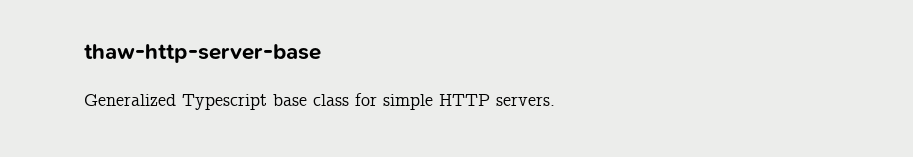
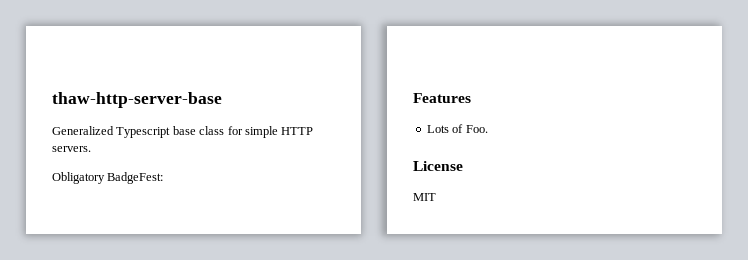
(555, 101) none -> [52,172,164,184] [413,93,471,103] [426,124,488,133] [413,161,463,171] [413,193,436,201] // Obligatory BadgeFest: // Features // Lots of Foo. // License // MIT

